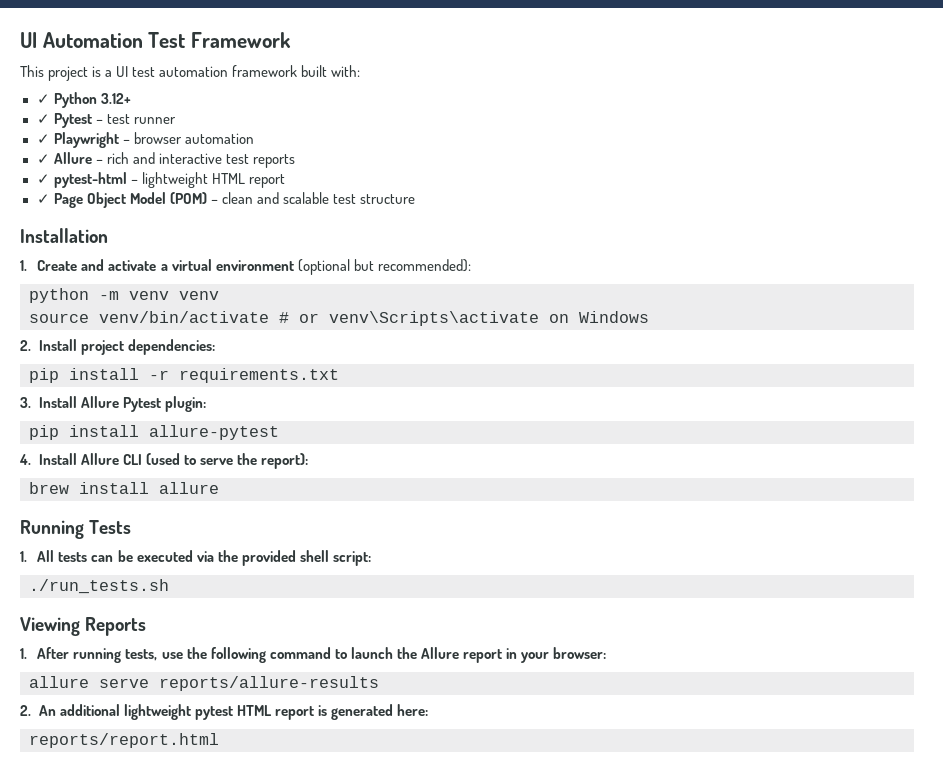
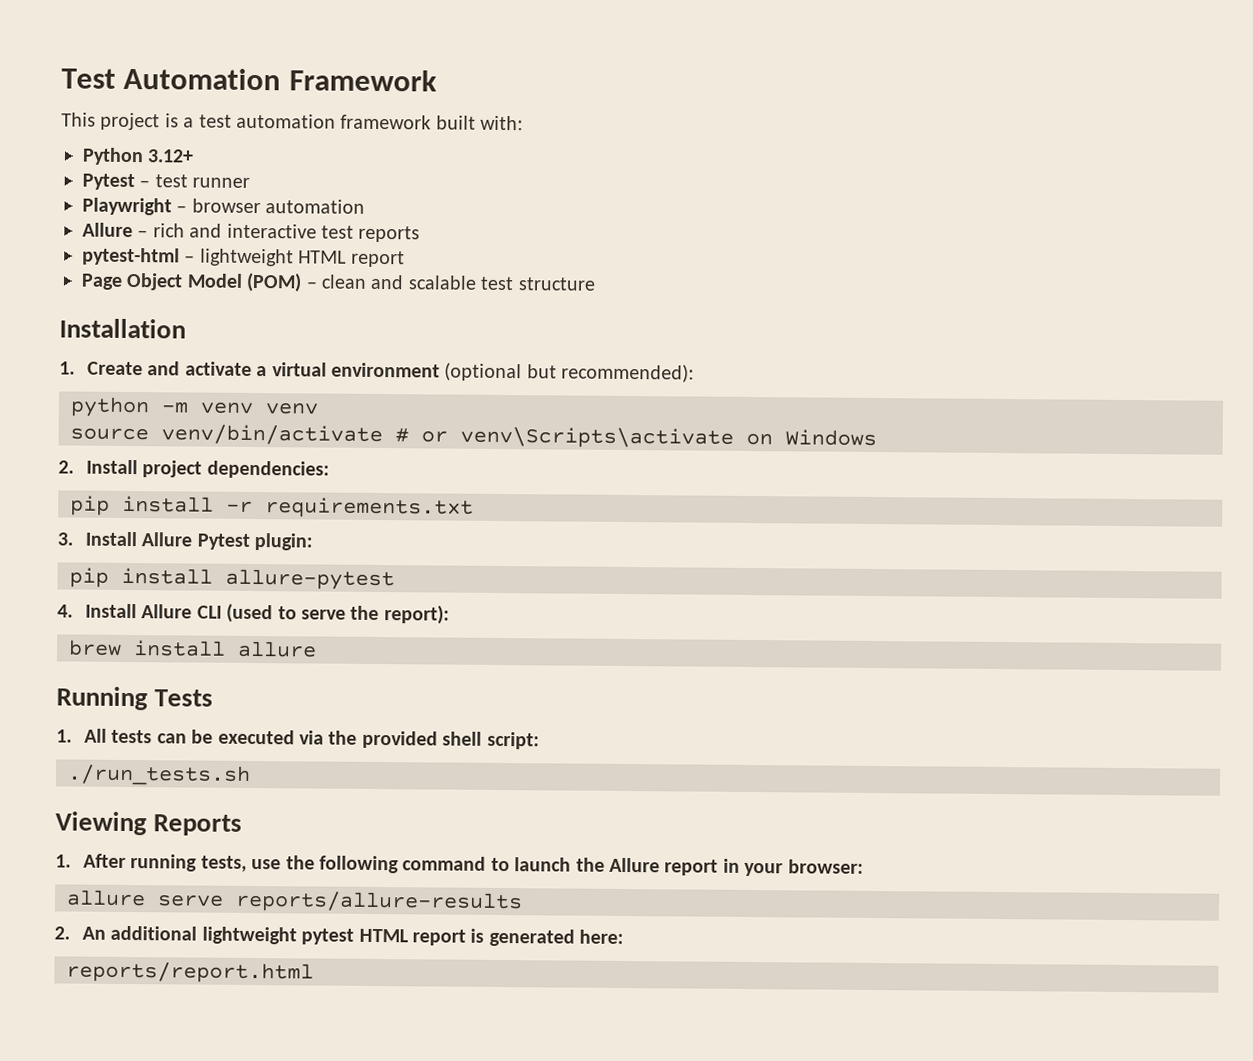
[20,32,186,48] UI Automation Test -> [61,67,282,91] Test Automation
[116,66,129,77] UI -> (195, 122) none
[36,94,50,104] ✓ -> (524, 123) none
[36,114,50,124] ✓ -> (195, 156) none
[36,134,50,144] ✓ -> (251, 182) none
[36,154,50,164] ✓ -> (366, 206) none
[36,174,50,184] ✓ -> (421, 234) none
[36,194,50,204] ✓ -> (405, 259) none

